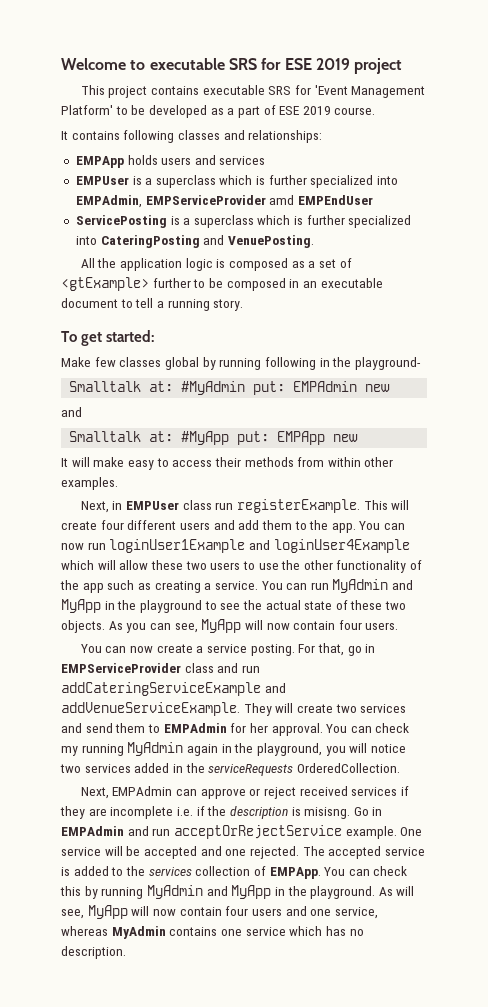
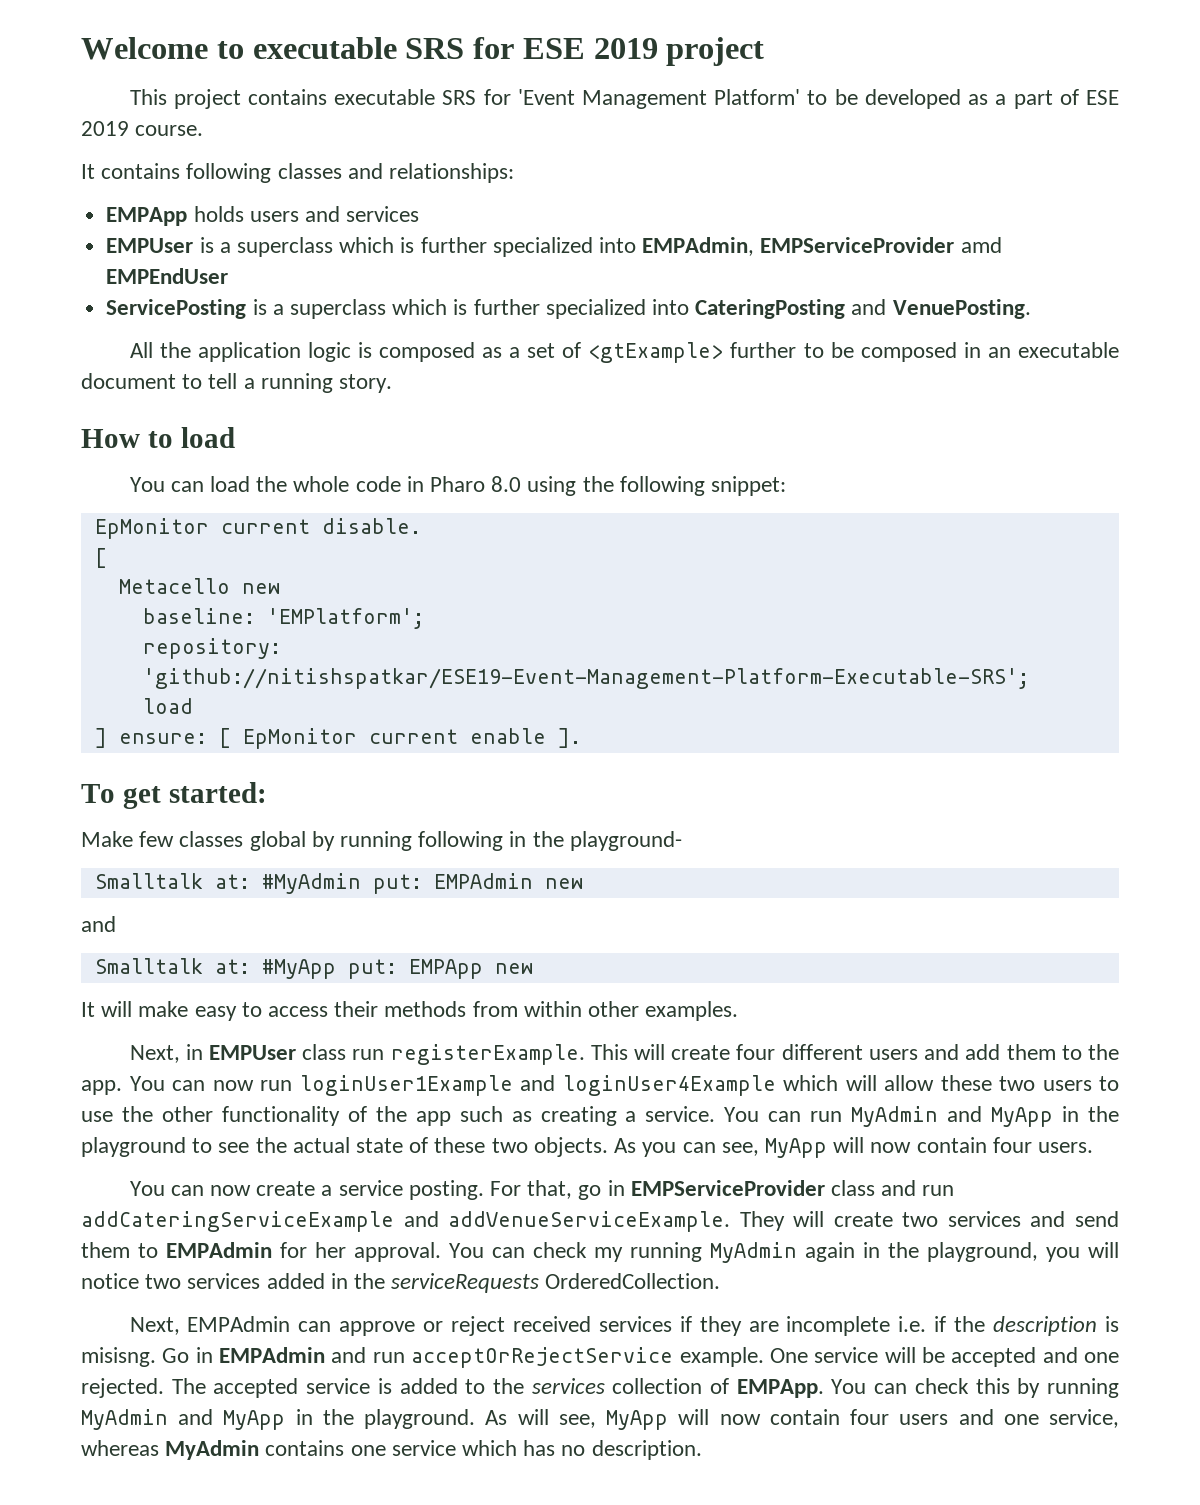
(244, 305) none -> [81,427,235,448] [129,476,787,496] [94,518,421,539] [94,548,107,568] [118,578,280,594] [142,608,424,629] [142,638,281,659] [142,668,1029,689] [142,698,193,714] [94,728,581,749] // How to load // You can load the whole code in Pharo 8.0 using the following snippet: // EpMonitor current disable. // [ // Metacello new // baseline: 'EMPlatform'; // repository: 'github://nitishspatkar/ESE19-Event-Management-Platform-Executable-SRS'; // load // ] ensure: [ EpMonitor current enable ].

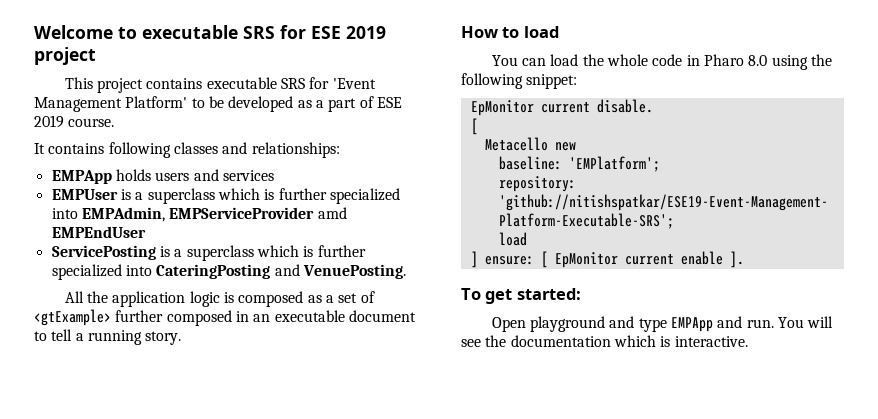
[803,342,854,358] to be -> (164, 316) none
[81,831,682,851] [94,873,583,894] [81,916,116,932] [94,958,533,979] [81,1001,739,1021] [129,1044,1120,1065] [81,1075,1119,1096] [81,1106,1119,1127] [81,1137,1093,1158] [129,1180,955,1200] [81,1211,1119,1232] [81,1242,1119,1263] [81,1273,721,1293] [129,1316,1120,1336] [81,1347,1120,1368] [81,1378,1120,1398] [81,1409,1120,1430] [81,1440,702,1460] Make few classes global by running following in the playground- // Smalltalk at: #MyAdmin put: EMPAdmin new // and // Smalltalk at: #MyApp put: EMPApp new // It will make easy to access their methods from within other examples. // Next, in EMPUser class run registerExample. This will create four different users and add them to the app. You can now run loginUser1Example and loginUser4Example which will allow these two users to use the other functionality of the app such as creating a service. You can run MyAdmin and MyApp in the playground to see the actual state of these two objects. As you can see, MyApp will now contain four users. // You can now create a service posting. For that, go in EMPServiceProvider class and run addCateringServiceExample and addVenueServiceExample. They will create two services and send them to EMPAdmin for her approval. You can check my running MyAdmin again in the playground, you will notice two services added in the serviceRequests OrderedCollection. // Next, EMPAdmin can approve or reject received services if they are incomplete i.e. if the description is misisng. Go in EMPAdmin and run acceptOrRejectService example. One service will be accepted and one rejected. The accepted service is added to the services collection of EMPApp. You can check this by running MyAdmin and MyApp in the playground. As will see, MyApp will now contain four users and one service, whereas MyAdmin contains one service which has no description. -> [491,316,834,332] [461,335,748,347] Open playground and type EMPApp and run. You will see the documentation which is interactive.

